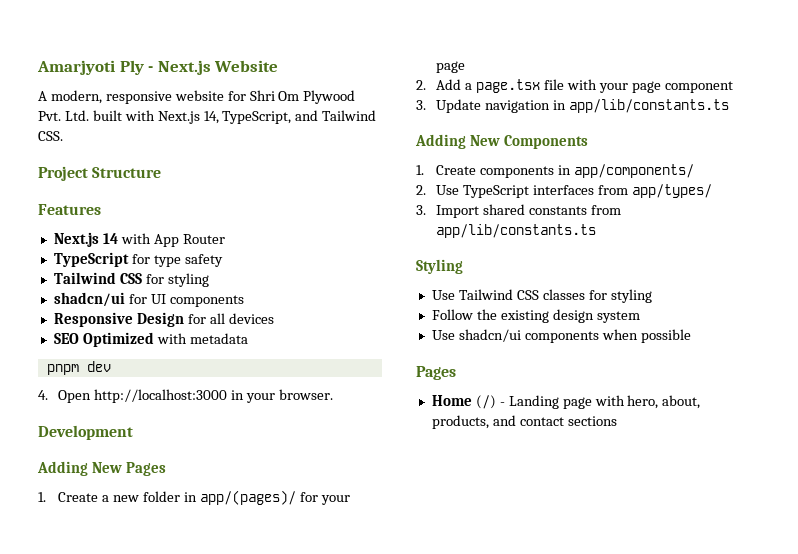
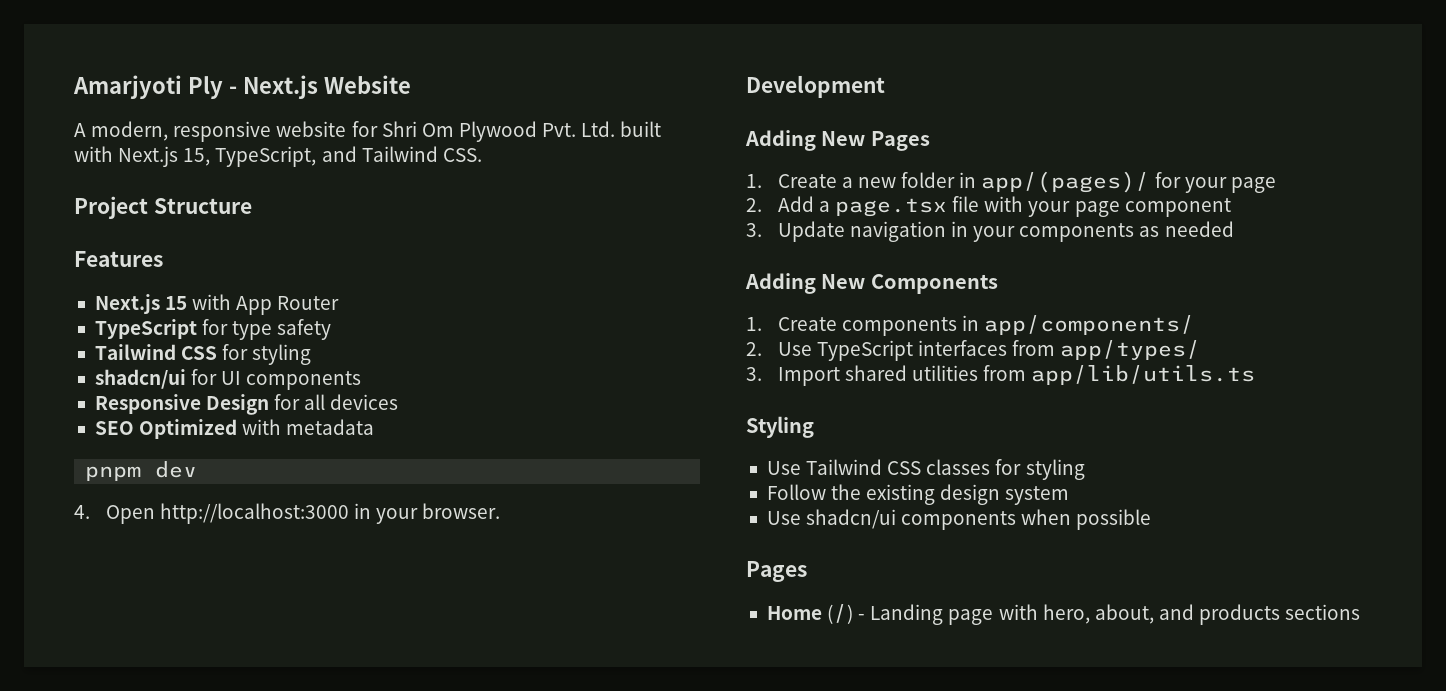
[203,111,219,124] 14, -> [183,148,211,166] 15,
[102,233,118,244] 14 -> [165,296,188,310] 15
[568,99,729,113] app/lib/constants.ts -> [973,221,1234,242] your components as needed
[528,205,621,215] [436,224,597,238] constants from app/lib/constants.ts -> [912,365,1256,385] utilities from app/lib/utils.ts
[431,415,564,429] products, and contact -> [1158,604,1281,625] and products

